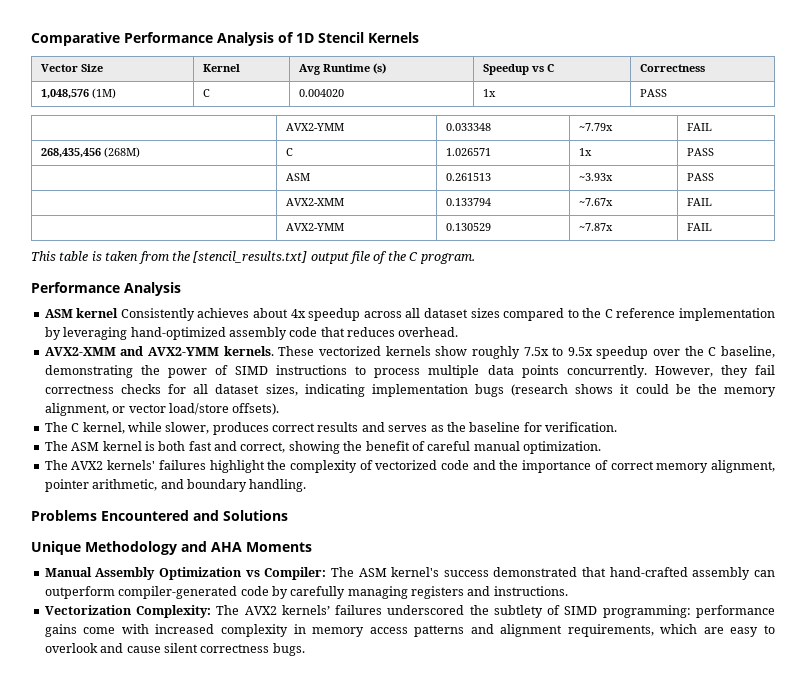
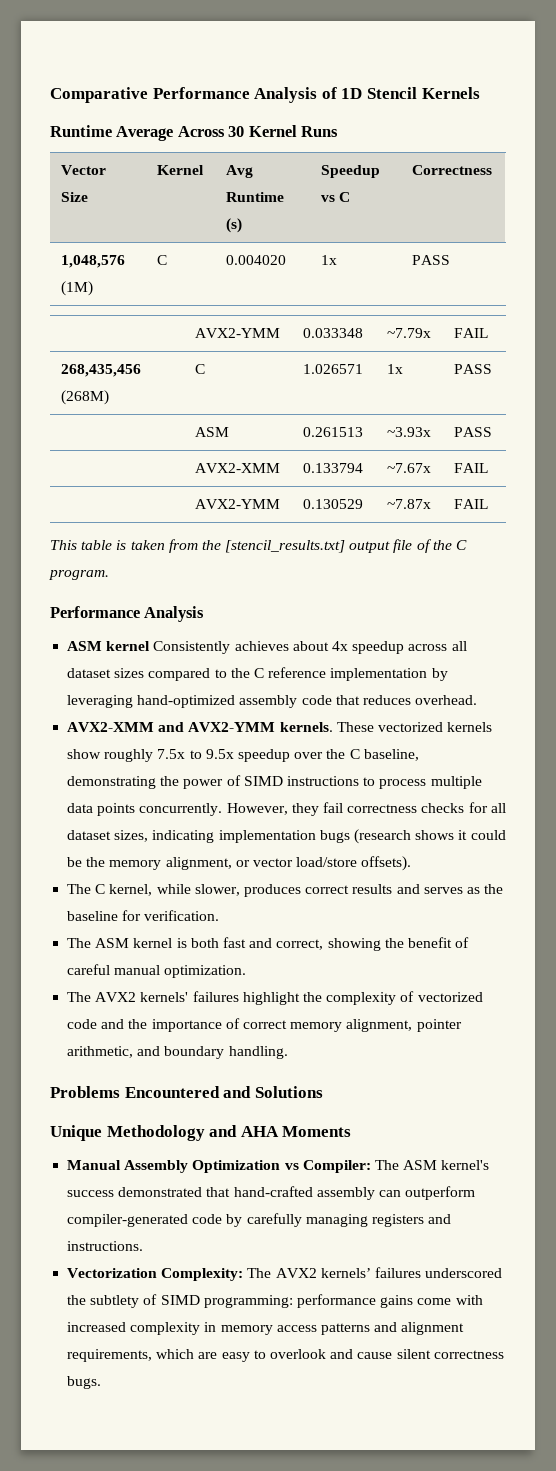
(419, 37) none -> [50,125,339,141] // Runtime Average Across 30 Kernel Runs

